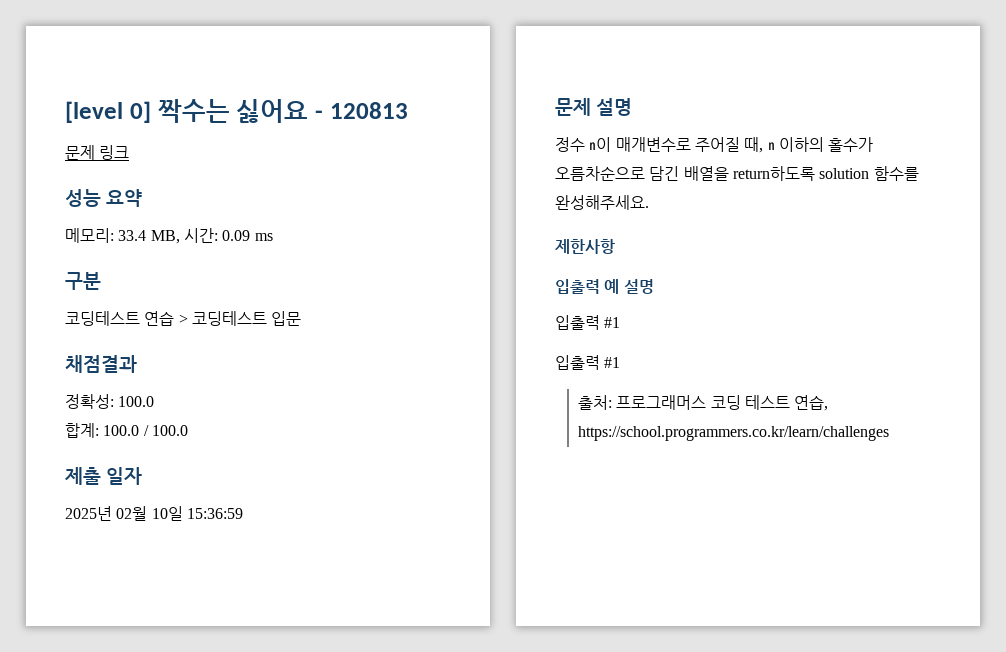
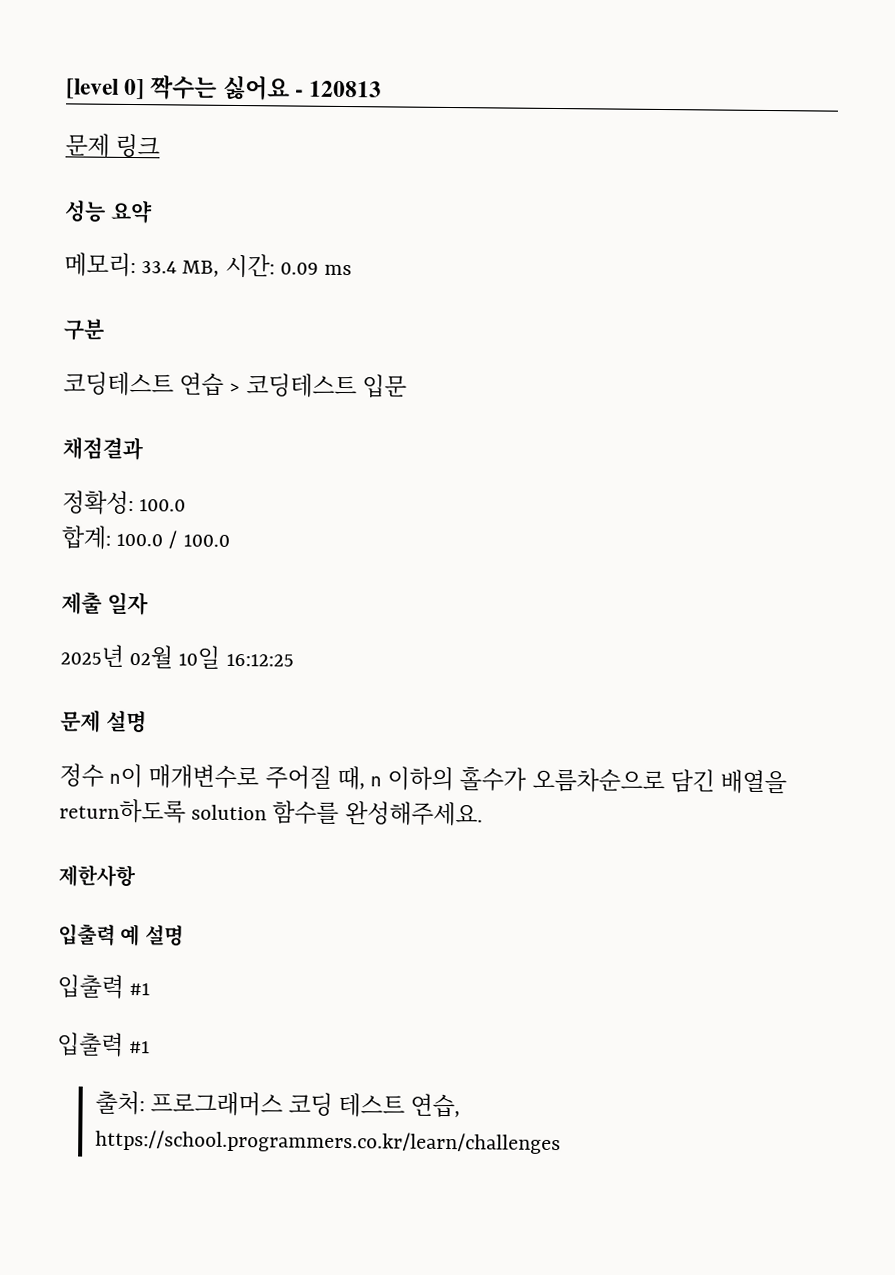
[186,508,243,519] 15:36:59 -> [225,653,294,667] 16:12:25

